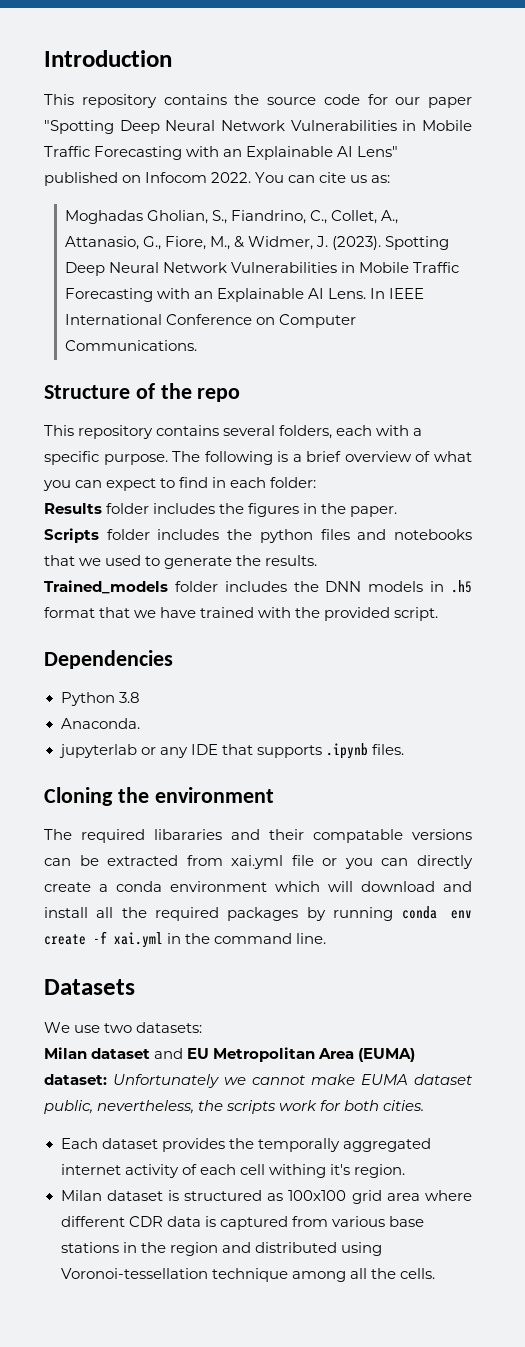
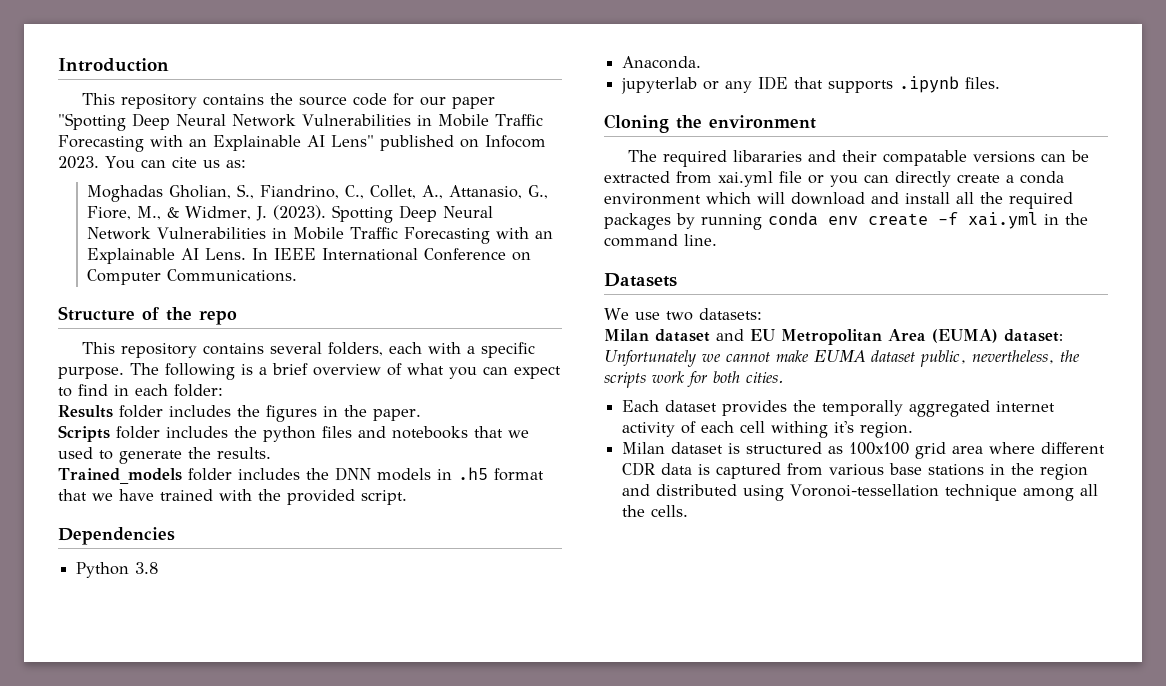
[211,172,252,183] 2022. -> [58,156,99,169] 2023.

